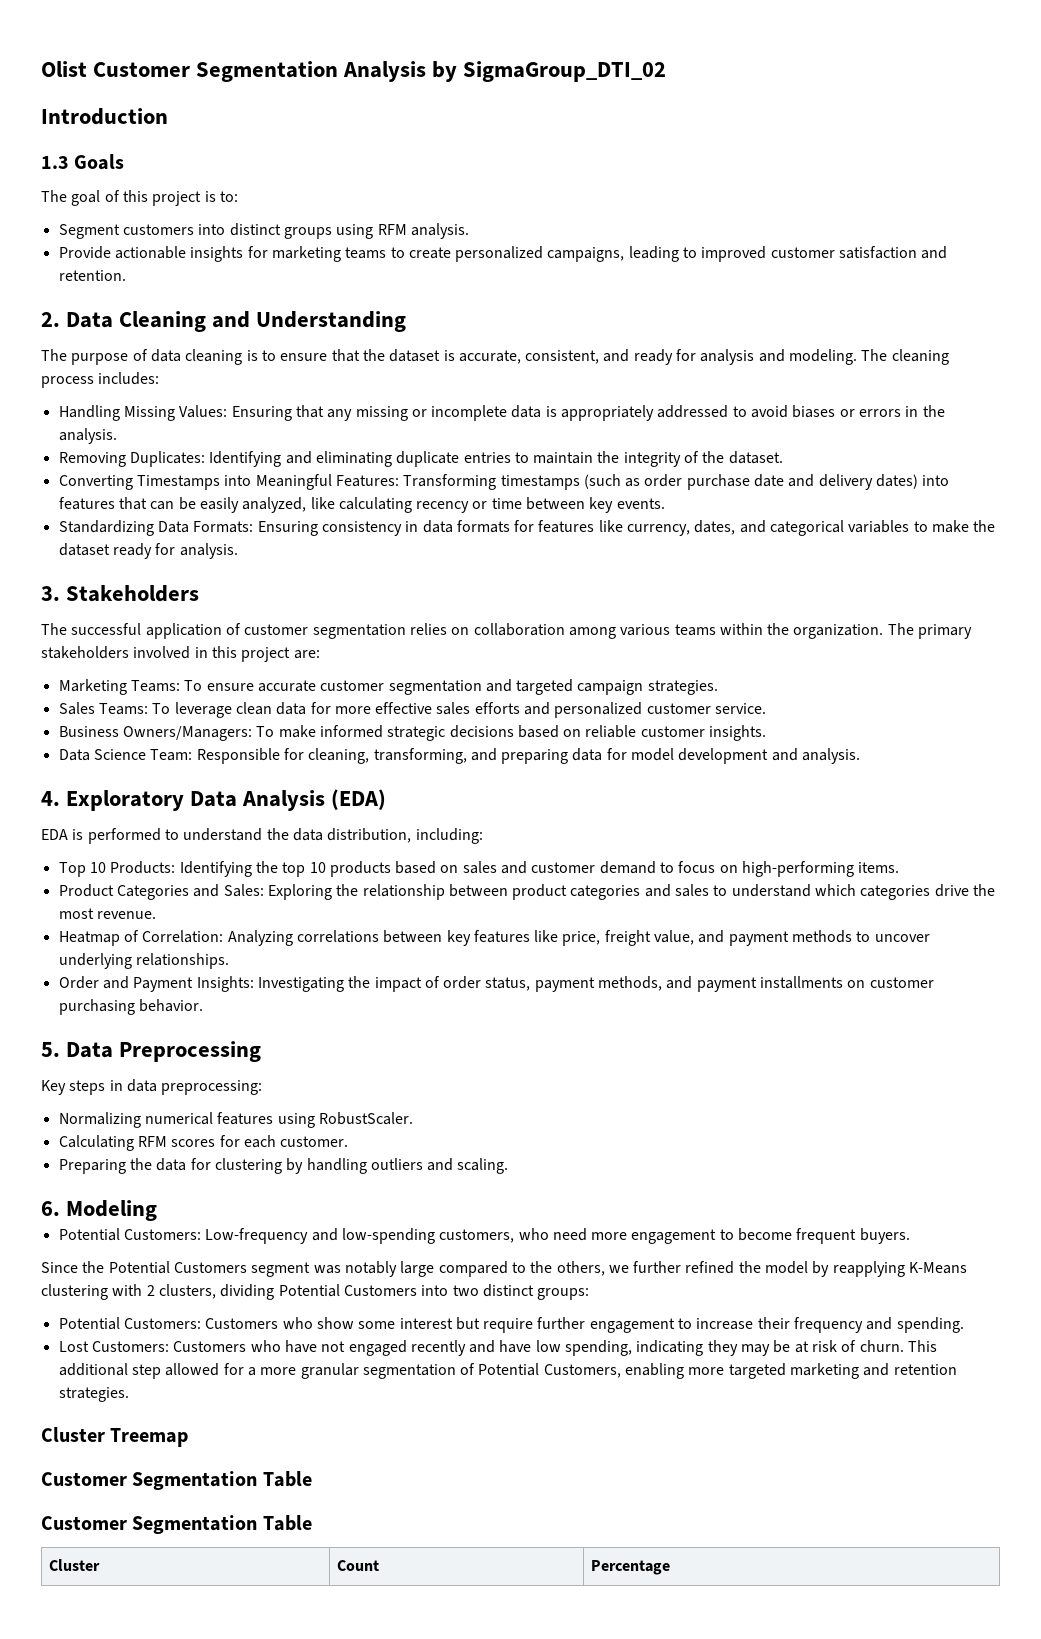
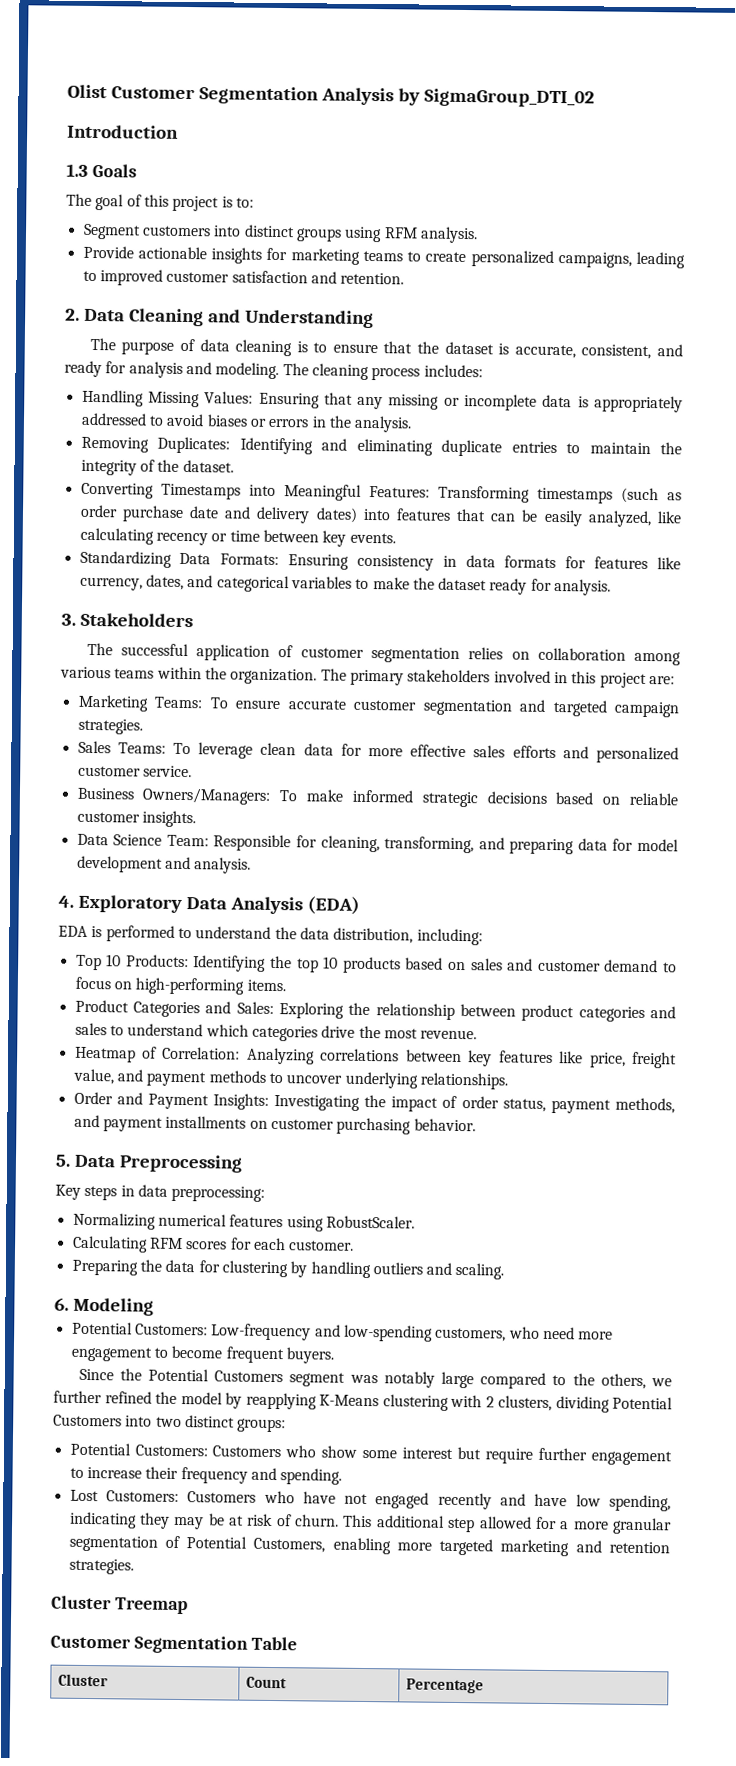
[41,1515,312,1534] // Customer Segmentation Table -> (298, 1643) none

